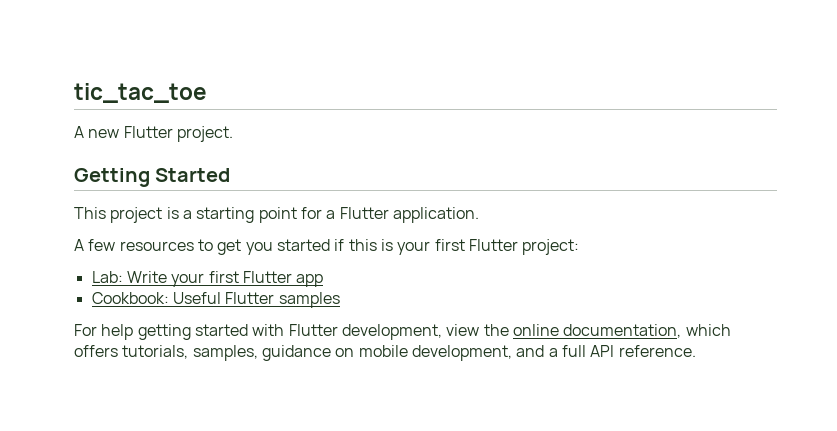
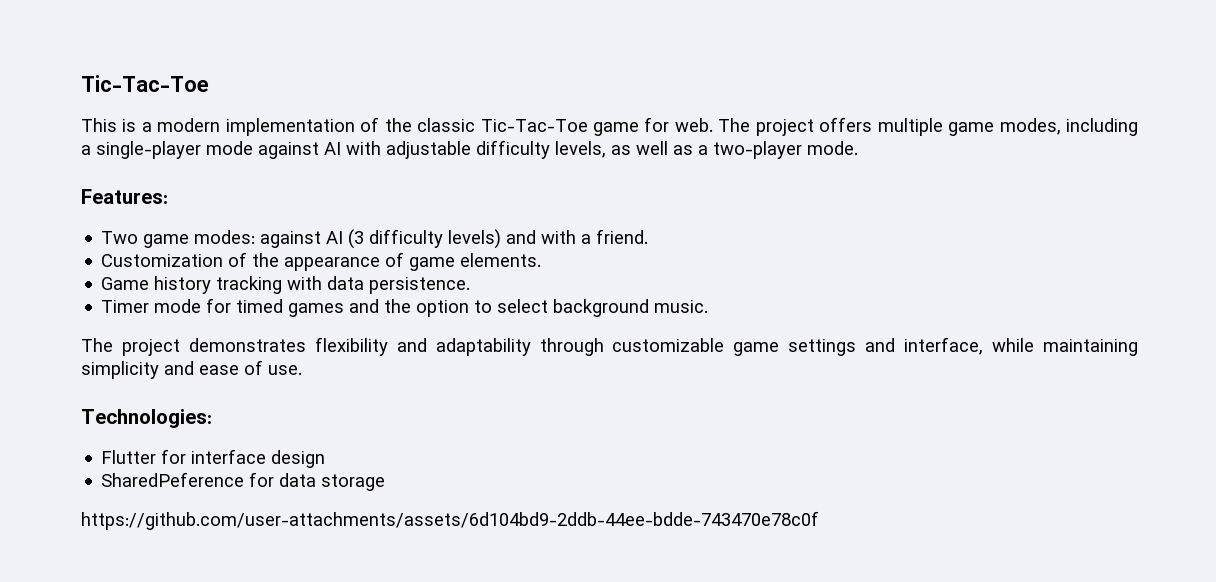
[74,83,207,103] [74,126,233,142] [74,168,231,187] tic_tac_toe // A new Flutter project. // Getting Started -> [81,75,209,92] Tic-Tac-Toe
[110,207,163,223] project -> (117, 125) none
[196,207,479,223] [74,239,580,255] [91,271,324,287] [91,292,340,308] [74,324,731,340] [74,345,696,361] starting point for a Flutter application. // A few resources to get you started if this is your first Flutter project: // Lab: Write your first Flutter app // Cookbook: Useful Flutter samples // For help getting started with Flutter development, view the online documentation, which offers tutorials, samples, guidance on mobile development, and a full API reference. -> [157,117,1138,136] [81,140,858,159] [81,189,168,204] [101,229,649,249] [101,252,542,271] [101,276,471,294] [101,298,709,317] [81,337,1138,356] [81,360,302,379] [81,409,212,428] [101,449,326,468] [101,472,386,491] [81,511,819,530] modern implementation of the classic Tic-Tac-Toe game for web. The project offers multiple game modes, including a single-player mode against AI with adjustable difficulty levels, as well as a two-player mode. // Features: // Two game modes: against AI (3 difficulty levels) and with a friend. // Customization of the appearance of game elements. // Game history tracking with data persistence. // Timer mode for timed games and the option to select background music. // The project demonstrates flexibility and adaptability through customizable game settings and interface, while maintaining simplicity and ease of use. // Technologies: // Flutter for interface design // SharedPeference for data storage // https://github.com/user-attachments/assets/6d104bd9-2ddb-44ee-bdde-743470e78c0f

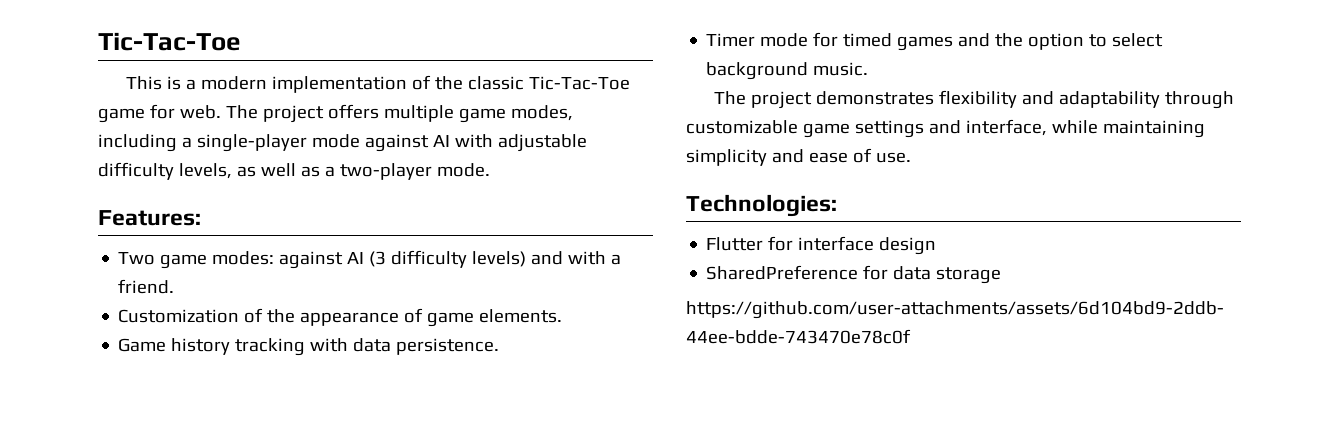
[101,472,245,487] SharedPeference -> [706,265,859,280] SharedPreference

